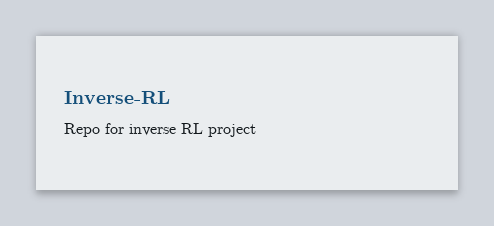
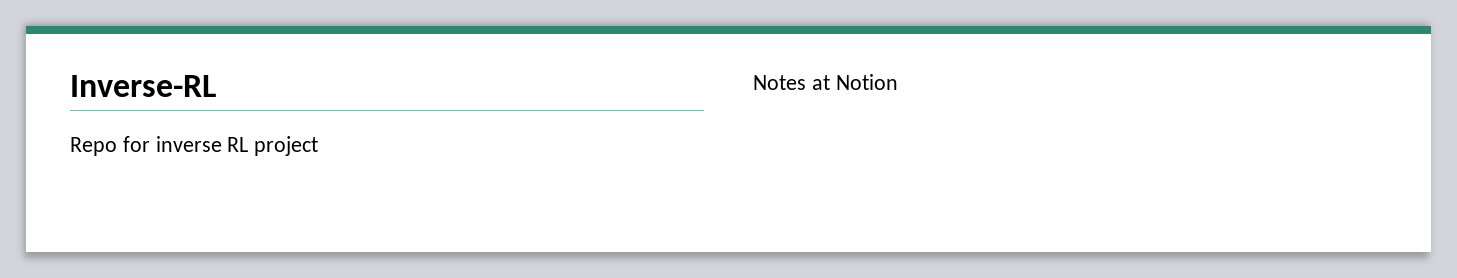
(256, 130) none -> [753,74,898,90] // Notes at Notion

